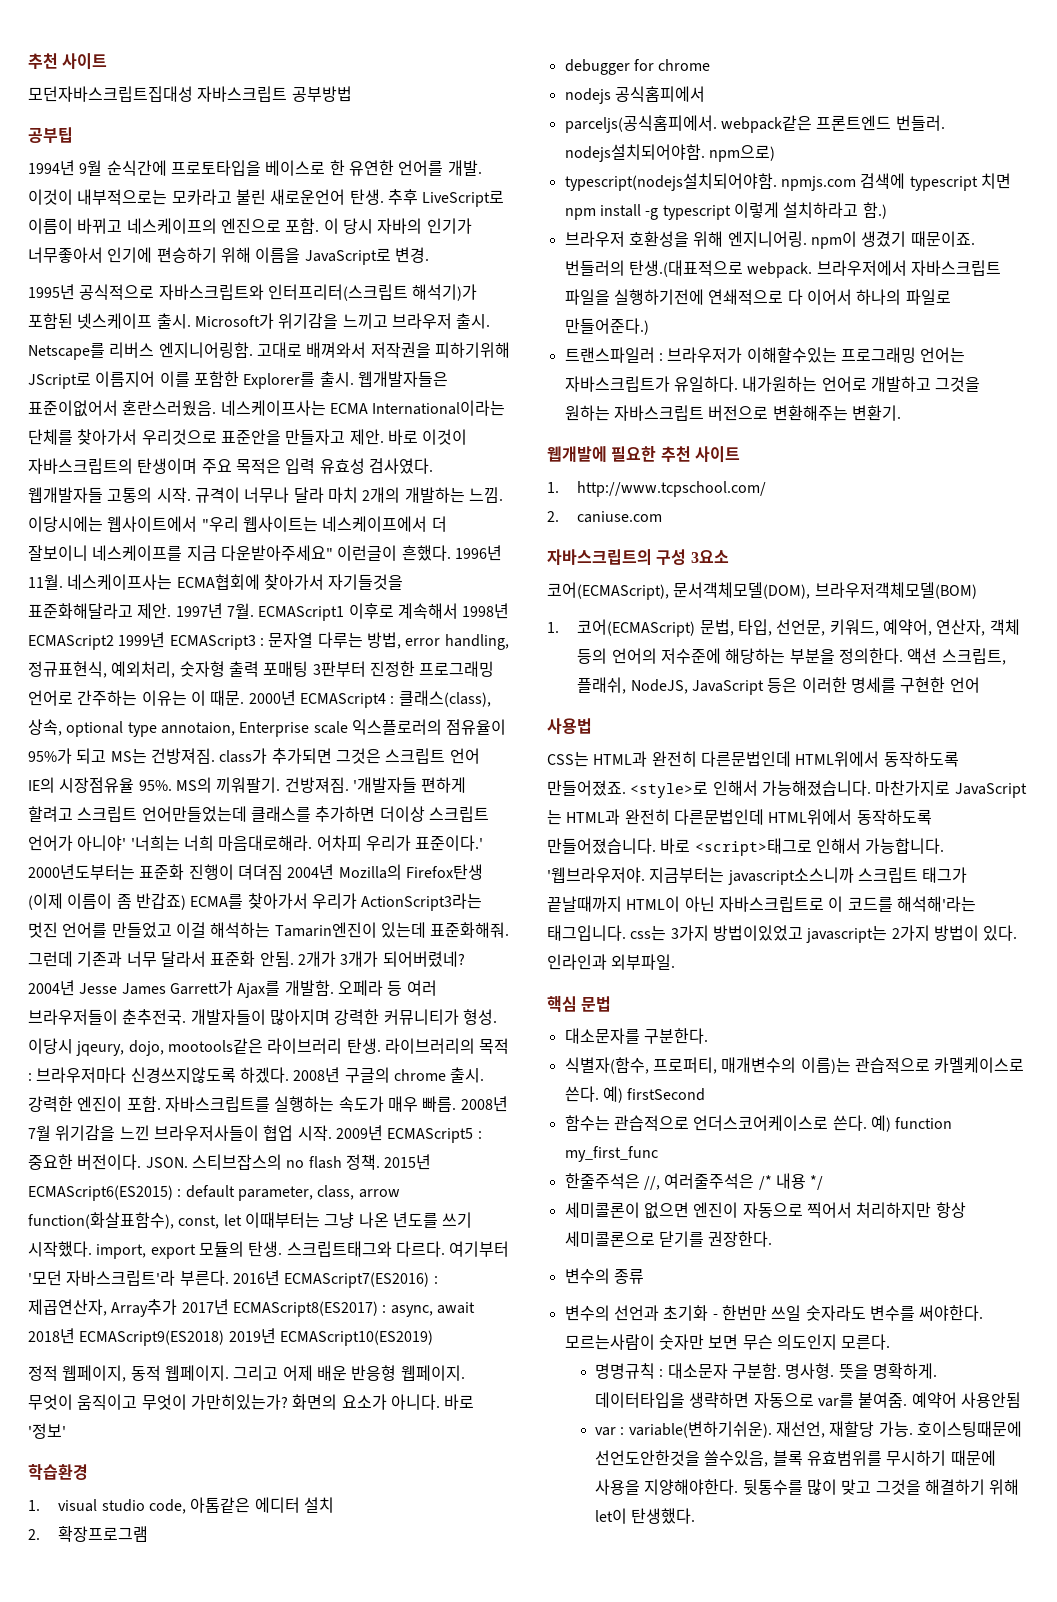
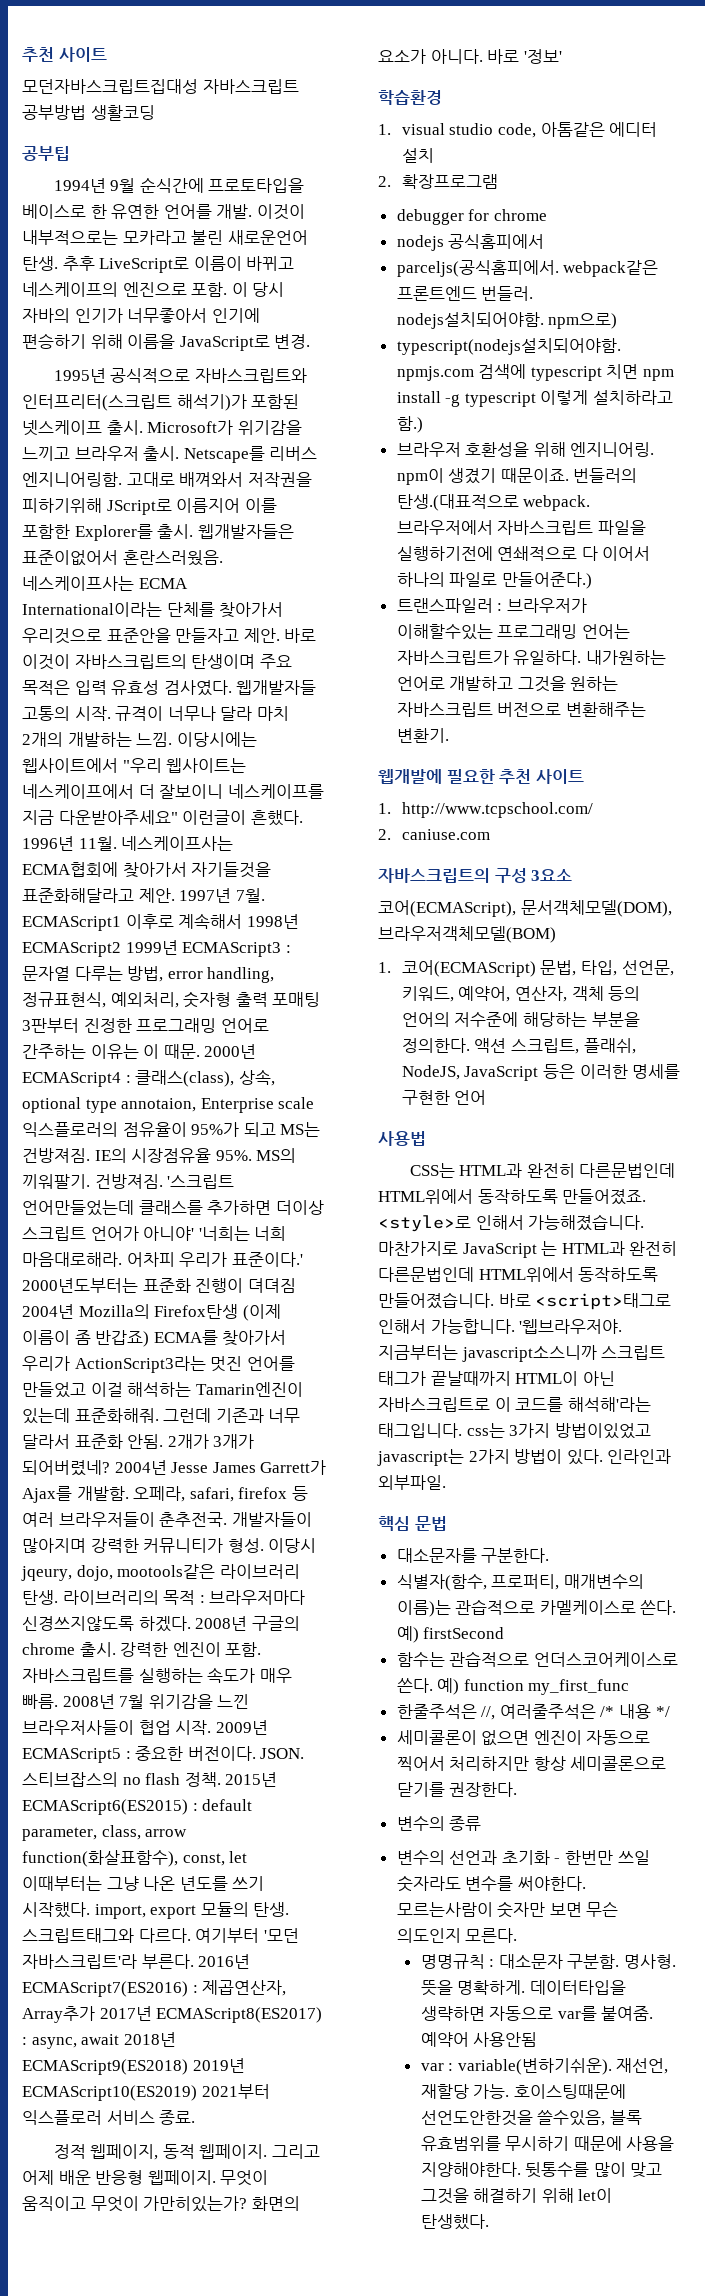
(352, 94) none -> [90,105,155,121] 생활코딩
[219,748,480,764] class가 추가되면 그것은 스크립트 언어 -> (90, 1155) none
[352,777,467,793] [28,806,138,822] '개발자들 편하게 할려고 스크립트 -> [167,1174,235,1189] '스크립트
[337,980,383,996] 오페라 -> [133,1486,288,1502] 오페라, safari, firefox
(433, 1338) none -> [201,2084,270,2099] [22,2110,196,2125] 2021부터 익스플로러 서비스 종료.

